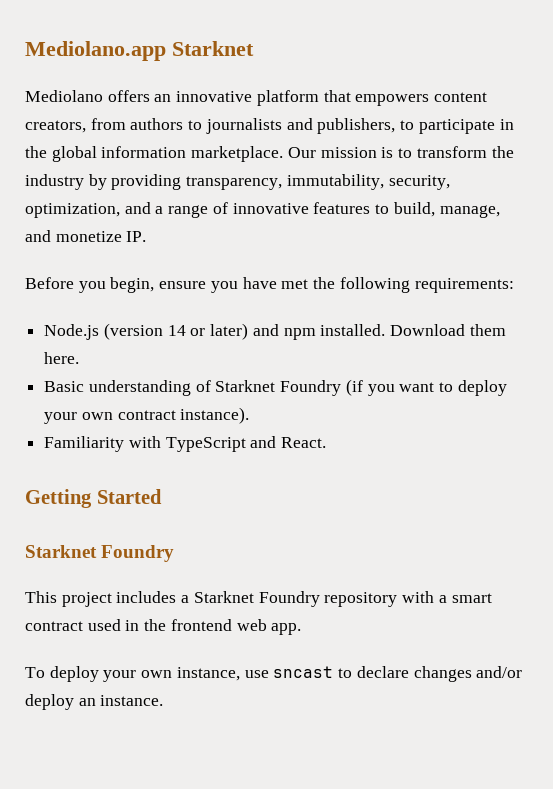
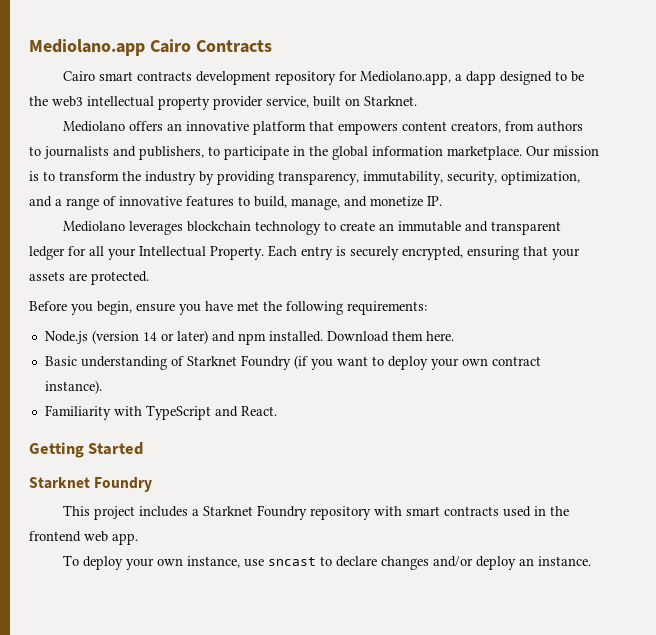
[172,41,254,56] Starknet -> [149,39,272,53] [63,71,585,85] [29,96,417,110] Cairo Contracts // Cairo smart contracts development repository for Mediolano.app, a dapp designed to be the web3 intellectual property provider service, built on Starknet.
(147, 236) none -> [63,221,562,235] [29,245,580,260] [29,271,149,285] // Mediolano leverages blockchain technology to create an immutable and transparent ledger for all your Intellectual Property. Each entry is securely encrypted, ensuring that your assets are protected.
[438,593,492,603] [25,621,83,631] a smart contract -> [406,506,500,516] smart contracts

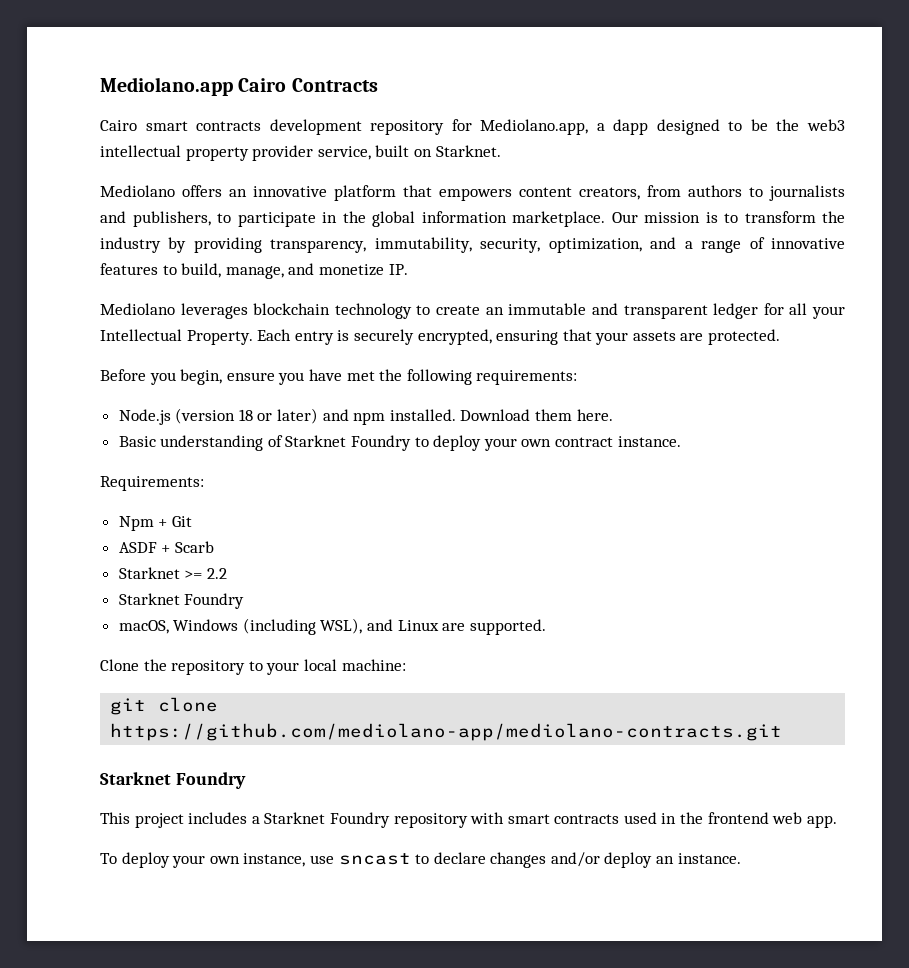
[142,332,157,341] 14 -> [238,409,253,421] 18
[293,355,368,370] (if you want -> (412, 443) none
[44,380,102,394] [44,405,277,420] [29,442,144,458] instance). // Familiarity with TypeScript and React. // Getting Started -> [617,436,681,447] [100,476,204,491] [118,516,192,531] [118,541,214,553] [118,567,227,579] [118,593,245,609] [118,618,546,635] [100,659,406,675] [110,697,219,715] [110,723,783,741] instance. // Requirements: // Npm + Git // ASDF + Scarb // Starknet >= 2.2 // Starknet Foundry // macOS, Windows (including WSL), and Linux are supported. // Clone the repository to your local machine: // git clone https://github.com/mediolano-app/mediolano-contracts.git

